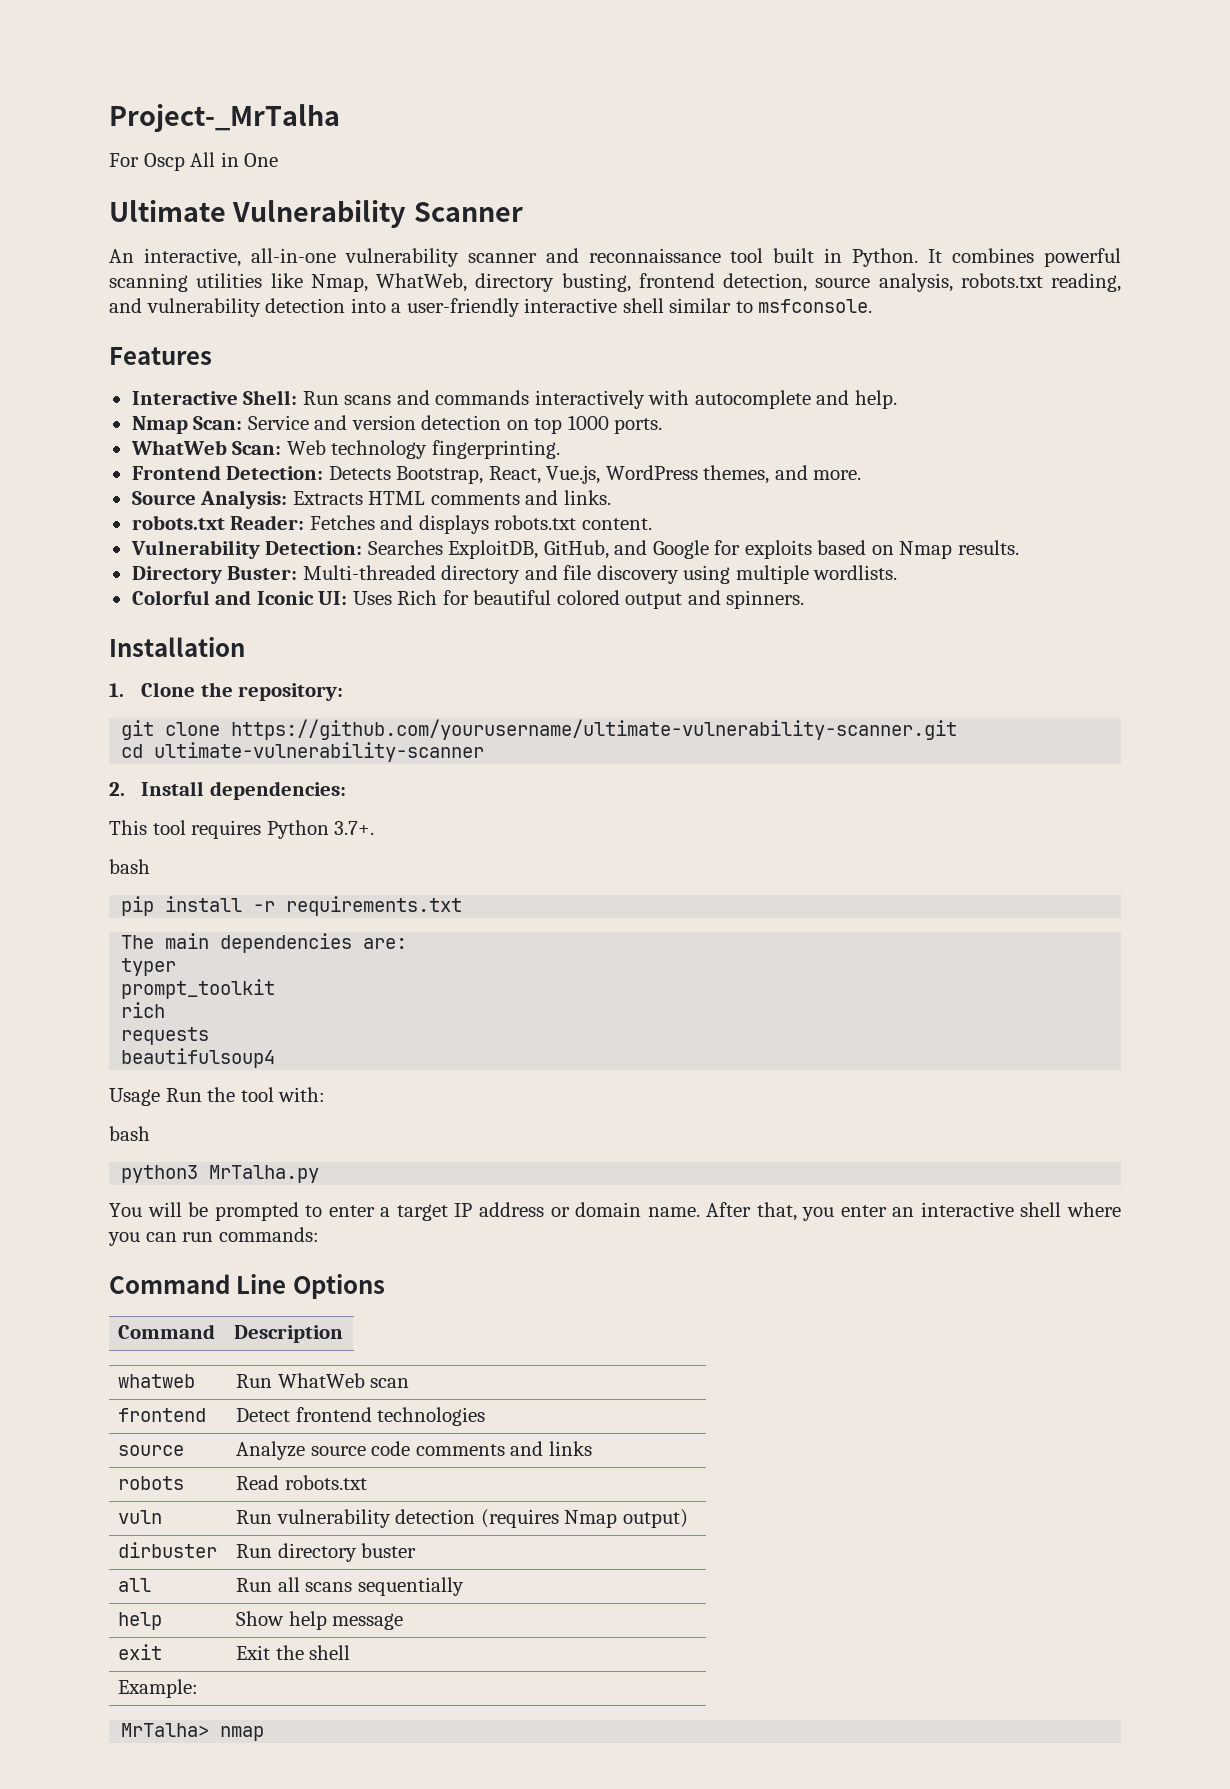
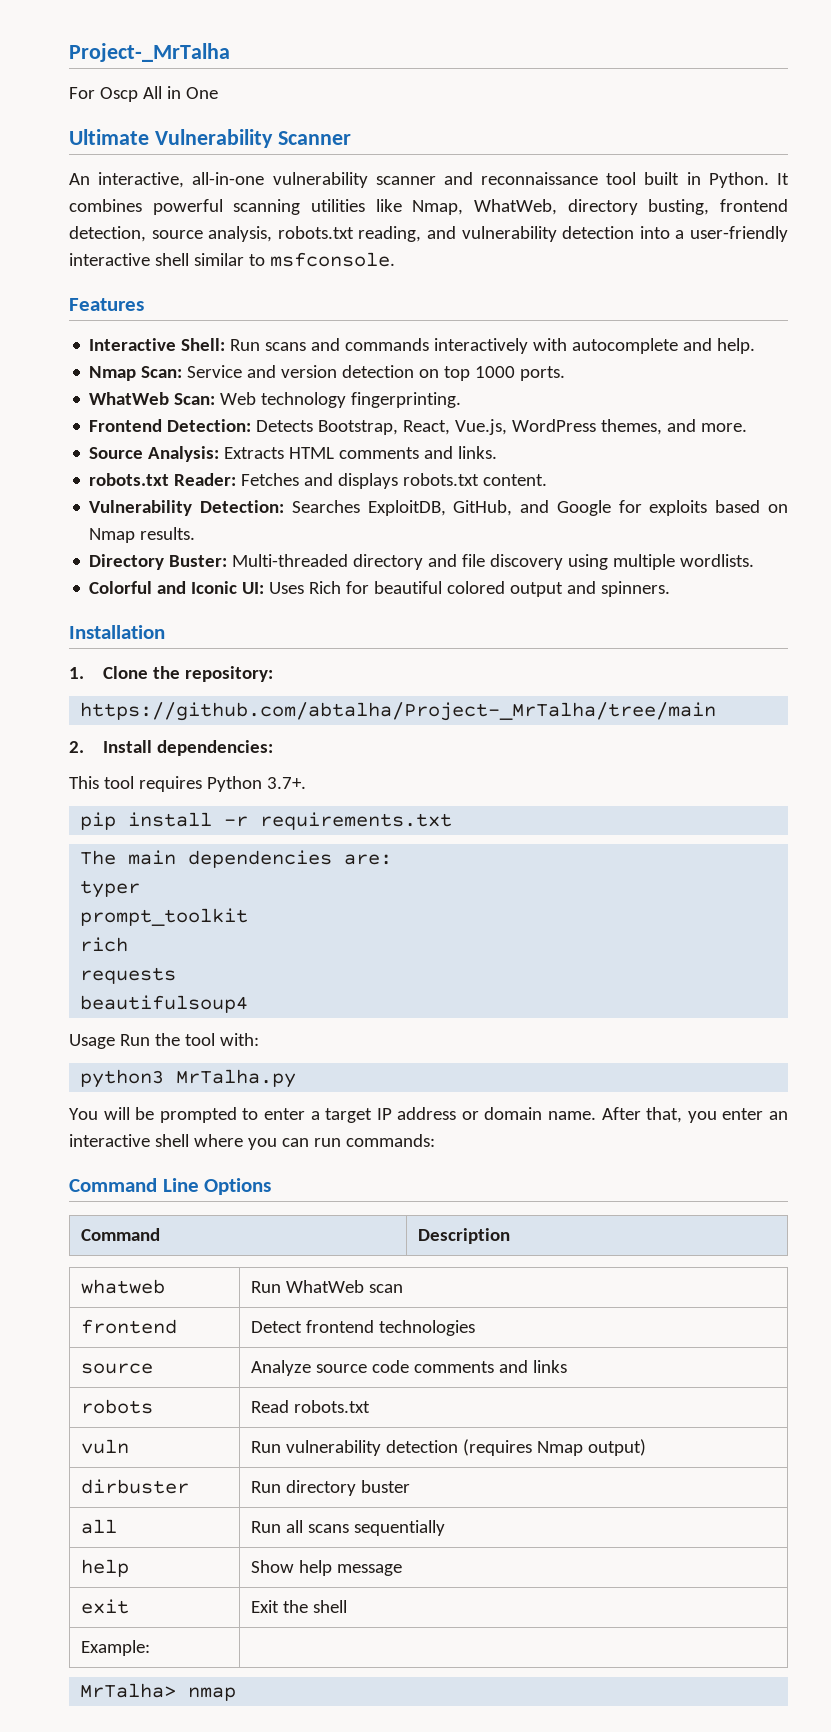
[121,719,958,740] [121,742,485,762] git clone https://github.com/yourusername/ultimate-vulnerability-scanner.git // cd ultimate-vulnerability-scanner -> [80,702,717,721] https://github.com/abtalha/Project-_MrTalha/tree/main
[109,859,150,874] // bash -> (306, 783) none
[109,1126,150,1141] // bash -> (259, 1039) none

